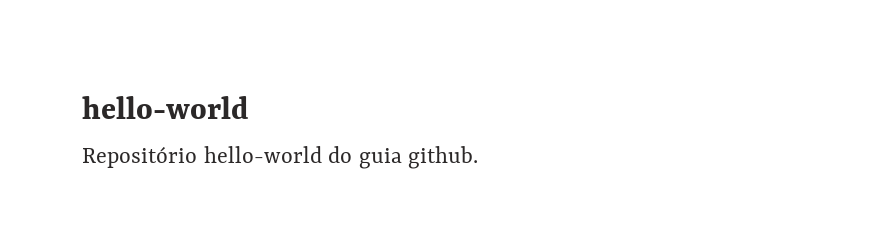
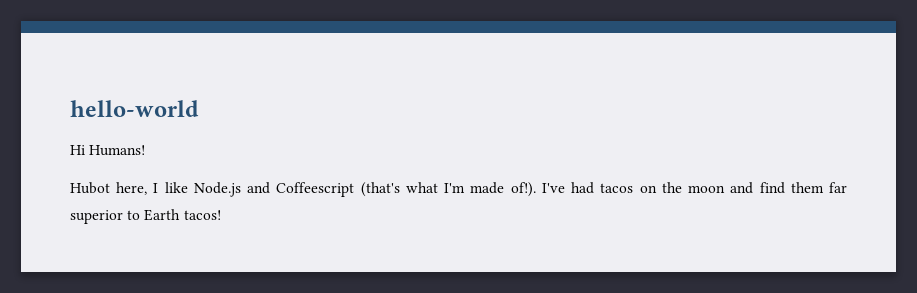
[82,146,479,169] Repositório hello-world do guia github. -> [70,145,146,156] [70,182,847,197] [70,209,221,224] Hi Humans! // Hubot here, I like Node.js and Coffeescript (that's what I'm made of!). I've had tacos on the moon and find them far superior to Earth tacos!

